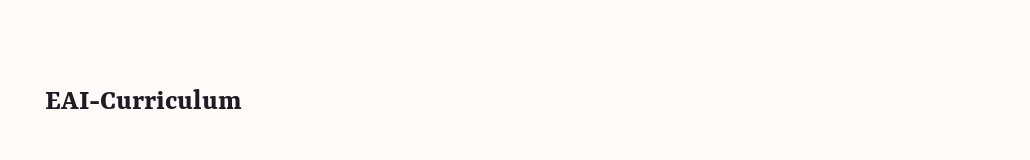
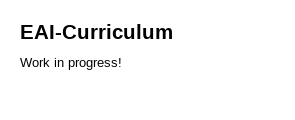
(242, 99) none -> [20,58,122,70] // Work in progress!

